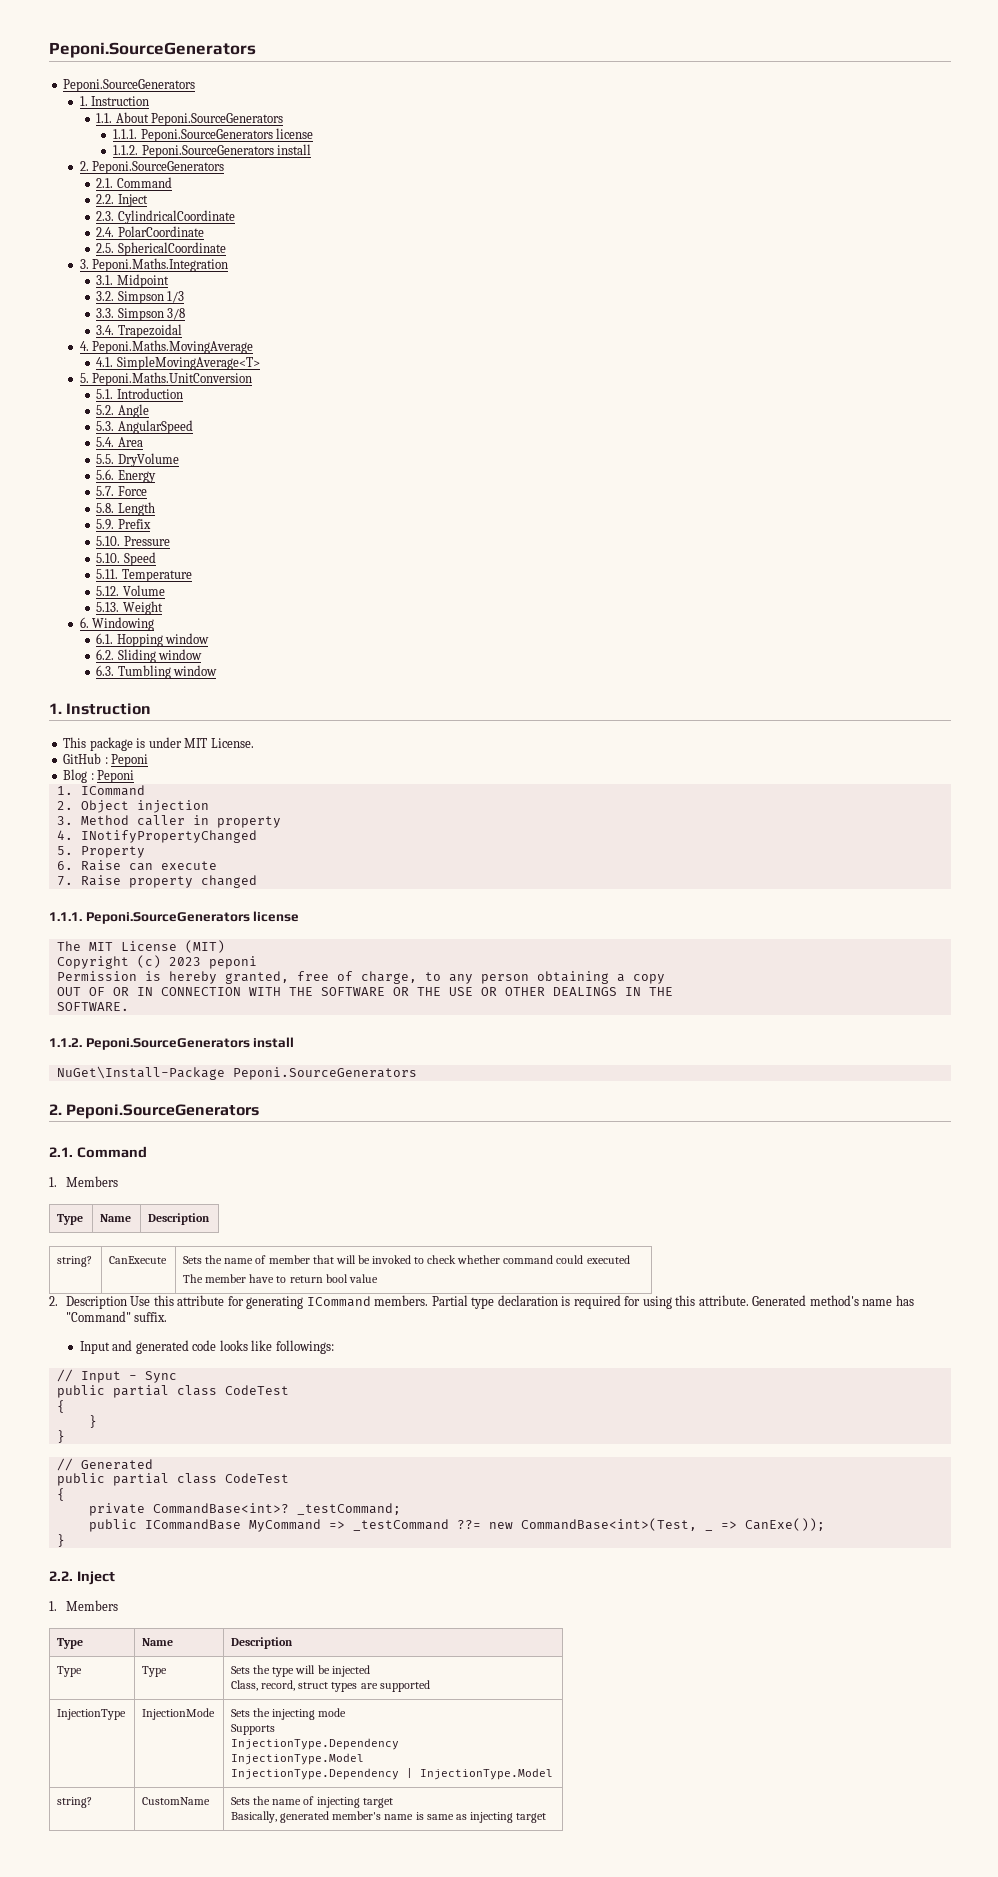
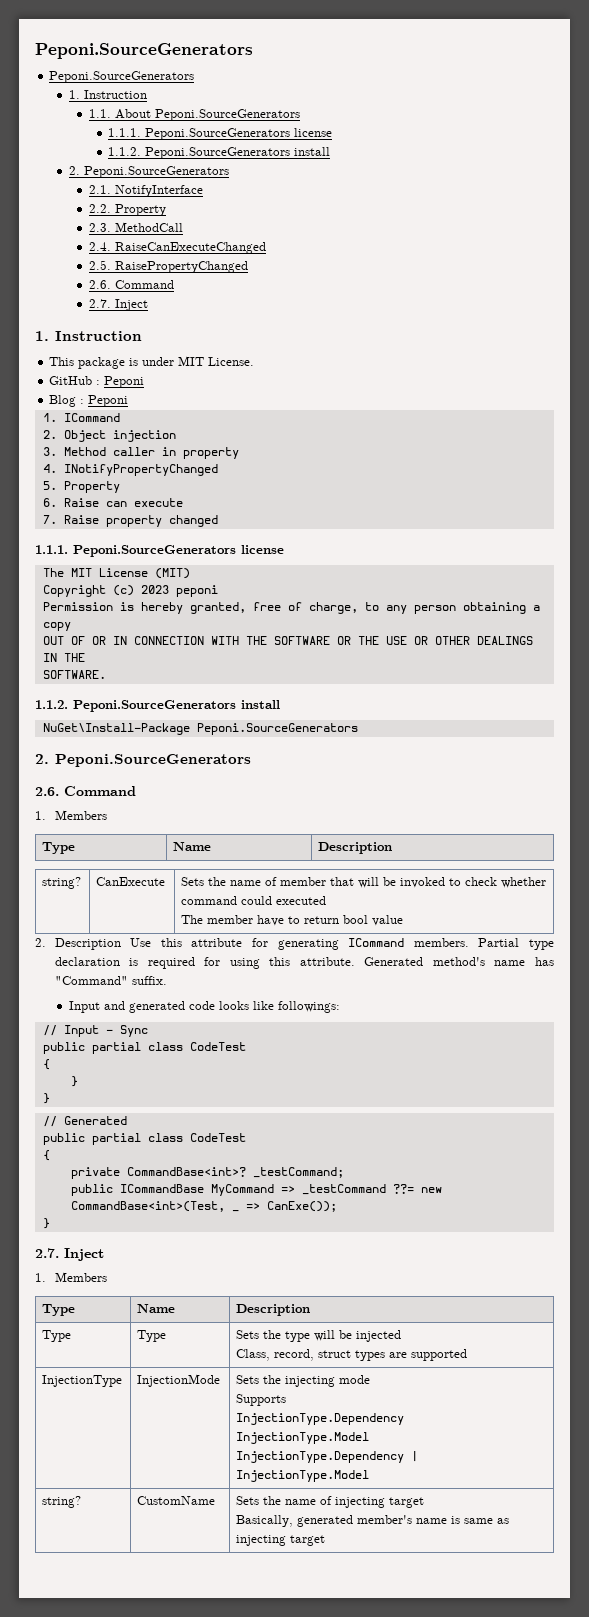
[116,177,172,188] [96,194,148,207] [96,210,235,224] [96,226,204,237] [96,242,226,256] [79,258,229,272] [96,274,169,288] [96,291,185,304] [96,308,186,321] [96,324,182,338] [79,340,254,354] [96,356,260,370] [79,372,253,386] [96,388,183,399] [96,404,149,418] [96,420,193,434] [96,437,143,447] [96,453,179,467] [96,469,156,483] [96,486,147,496] [96,502,155,516] [96,519,151,530] [96,536,170,546] [96,552,156,566] [96,569,192,582] [96,585,165,596] [96,601,163,615] [79,617,155,631] [96,633,210,647] [96,649,203,663] [96,665,218,679] Command // 2.2. Inject // 2.3. CylindricalCoordinate // 2.4. PolarCoordinate // 2.5. SphericalCoordinate // 3. Peponi.Maths.Integration // 3.1. Midpoint // 3.2. Simpson 1/3 // 3.3. Simpson 3/8 // 3.4. Trapezoidal // 4. Peponi.Maths.MovingAverage // 4.1. SimpleMovingAverage<T> // 5. Peponi.Maths.UnitConversion // 5.1. Introduction // 5.2. Angle // 5.3. AngularSpeed // 5.4. Area // 5.5. DryVolume // 5.6. Energy // 5.7. Force // 5.8. Length // 5.9. Prefix // 5.10. Pressure // 5.10. Speed // 5.11. Temperature // 5.12. Volume // 5.13. Weight // 6. Windowing // 6.1. Hopping window // 6.2. Sliding window // 6.3. Tumbling window -> [114,185,203,197] [88,204,166,216] [88,222,183,232] [88,242,266,254] [88,260,248,273] [88,280,174,289] [88,299,148,311] NotifyInterface // 2.2. Property // 2.3. MethodCall // 2.4. RaiseCanExecuteChanged // 2.5. RaisePropertyChanged // 2.6. Command // 2.7. Inject
[49,1147,73,1157] 2.1. -> [35,787,59,796] 2.6.
[49,1571,73,1581] 2.2. -> [35,1248,59,1258] 2.7.

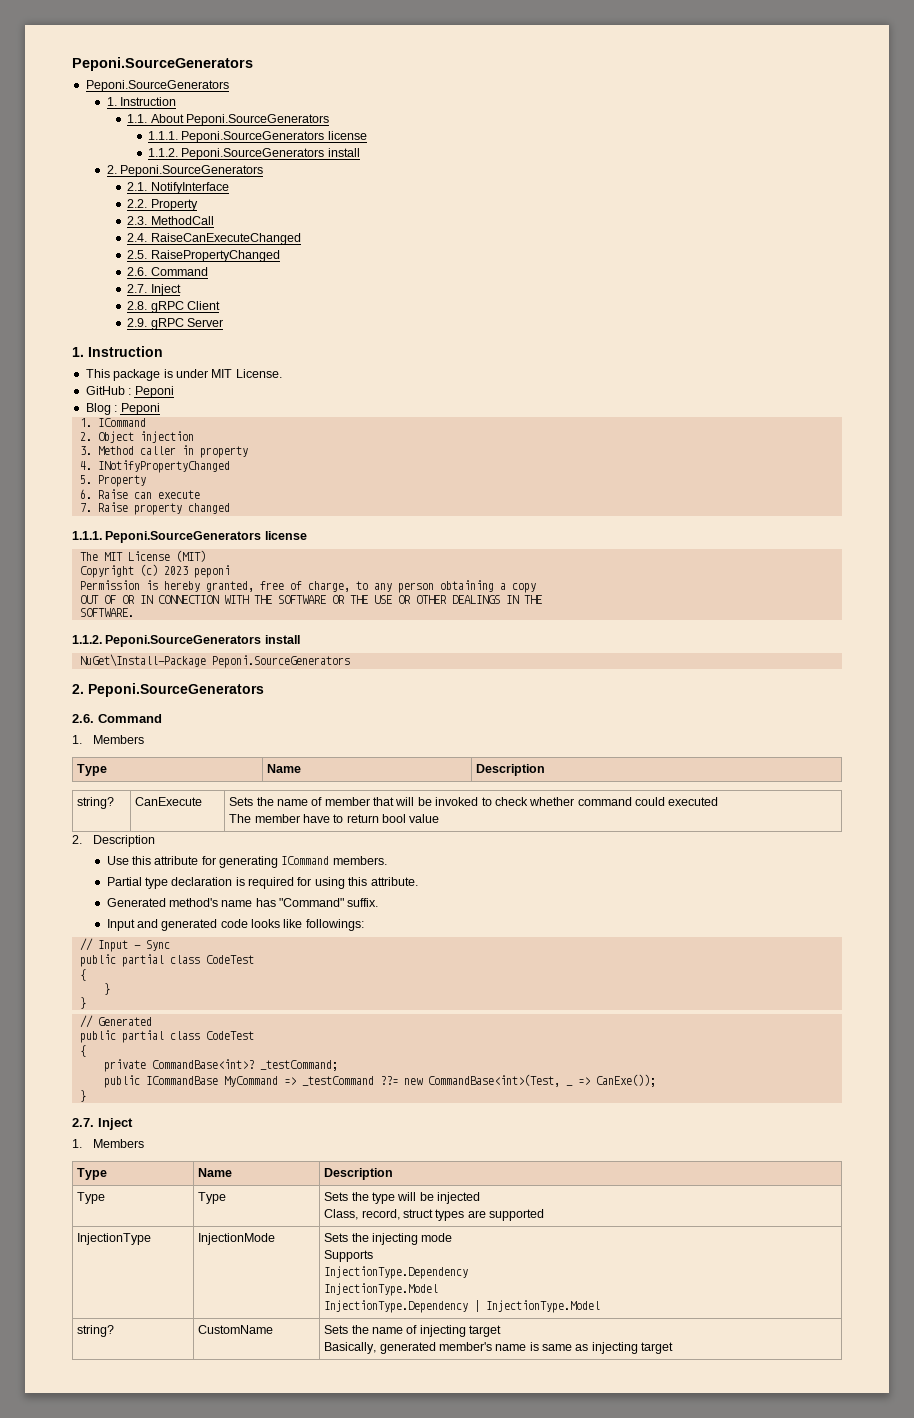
(148, 305) none -> [127,301,221,313] [127,318,224,330] // 2.8. gRPC Client // 2.9. gRPC Server
(121, 944) none -> (155, 841) //
(469, 942) none -> (387, 860) //
(355, 961) none -> (418, 881) //

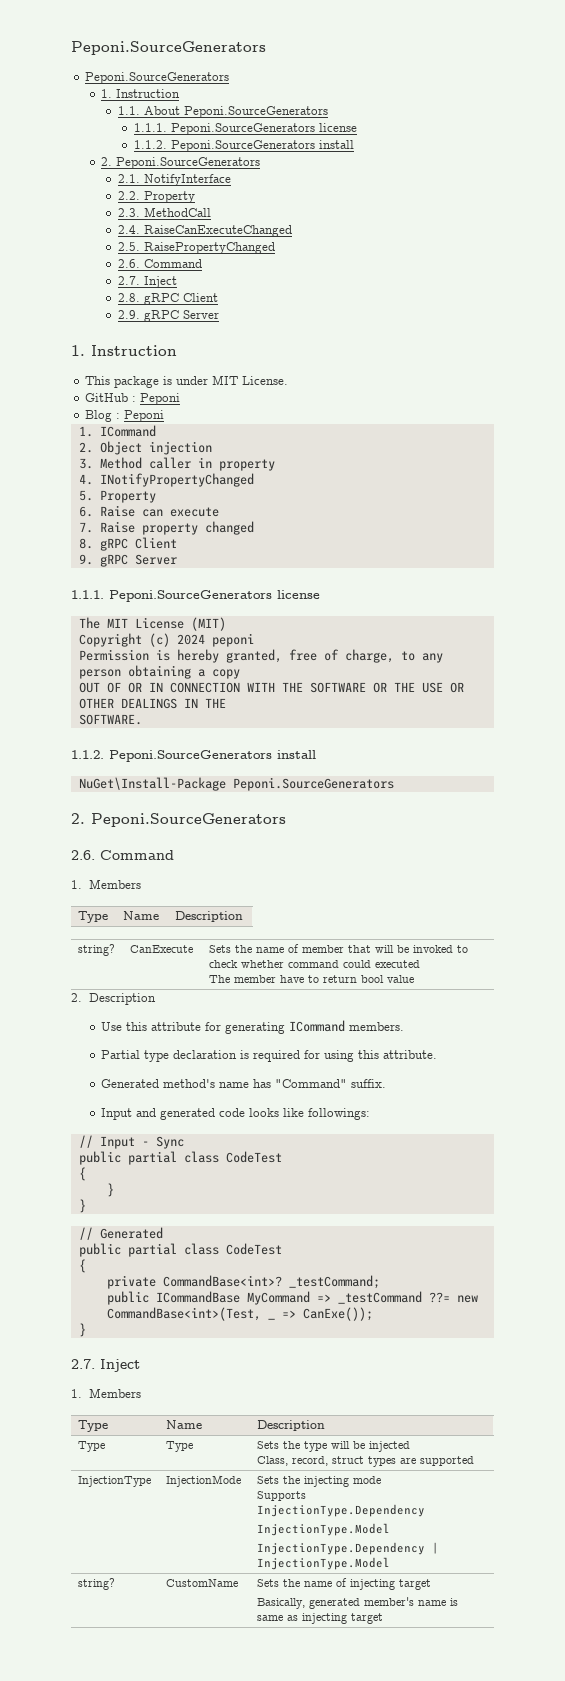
(230, 508) none -> [78,537,177,551] [78,554,177,567] // 8. gRPC Client // 9. gRPC Server
[163,566,188,575] 2023 -> [176,634,205,645] 2024

